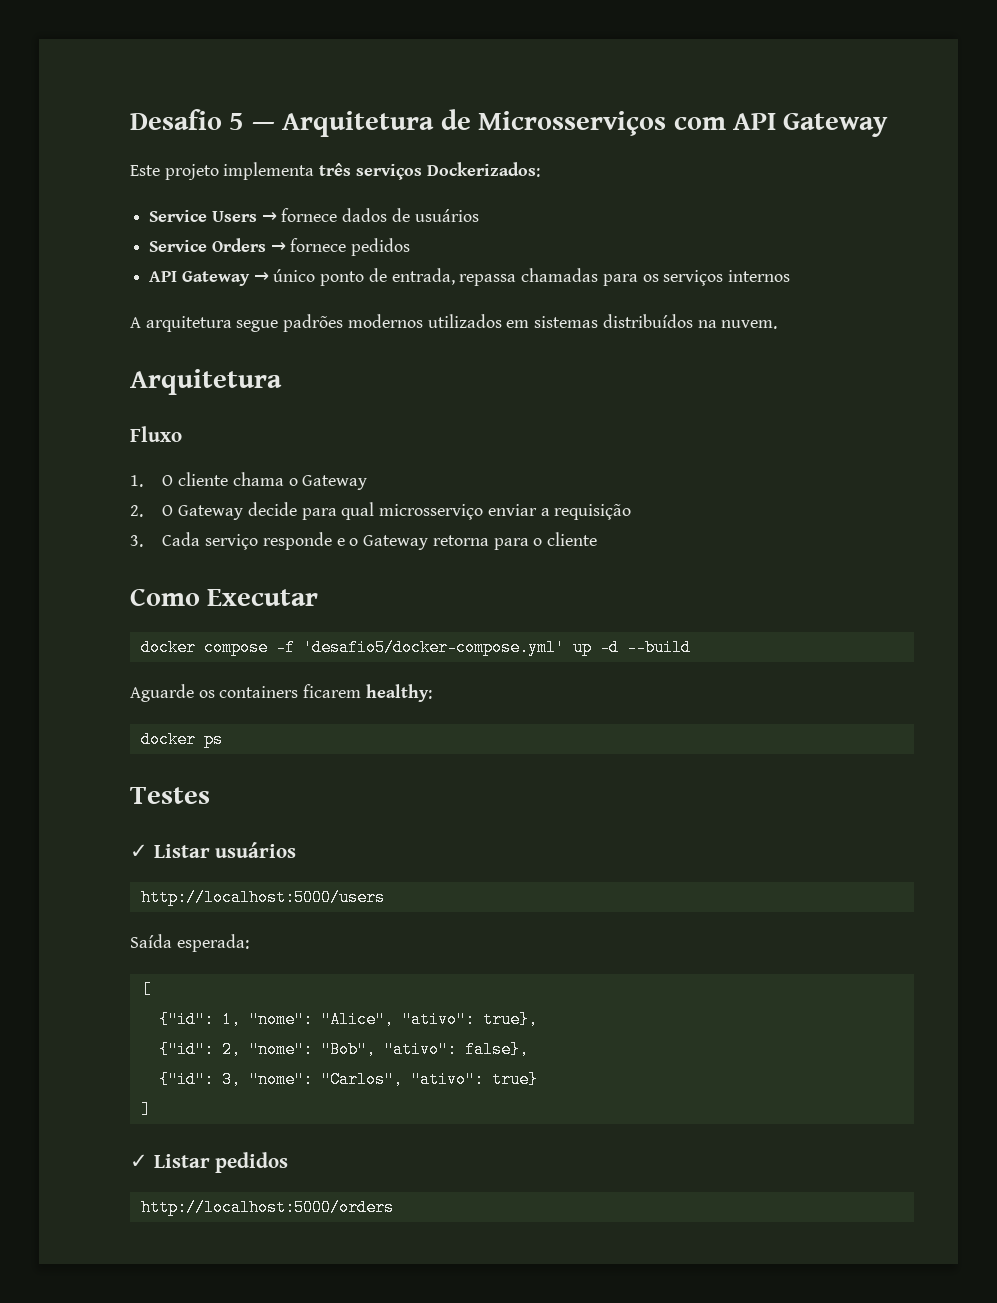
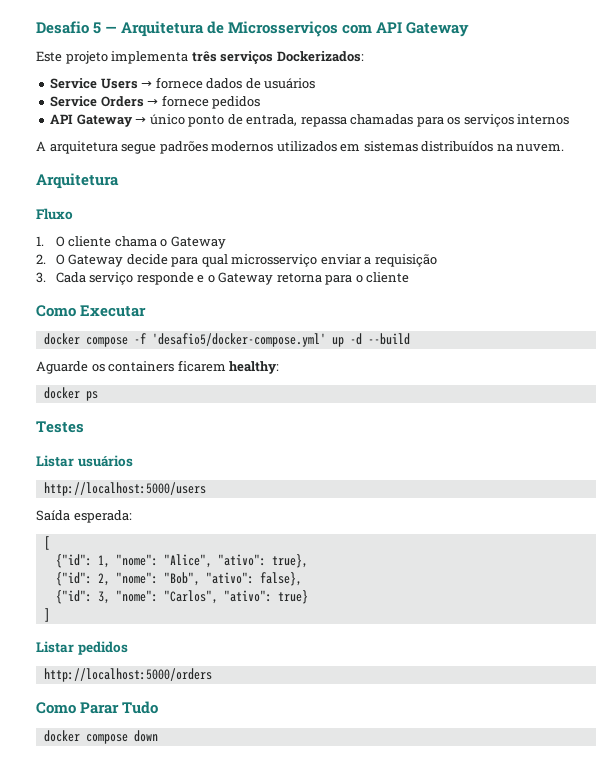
[130,844,148,858] ✓ -> (84, 427) none
[130,1154,148,1168] ✓ -> (50, 615) none
(394, 1207) none -> [36,701,159,714] [43,730,158,744] // Como Parar Tudo // docker compose down

